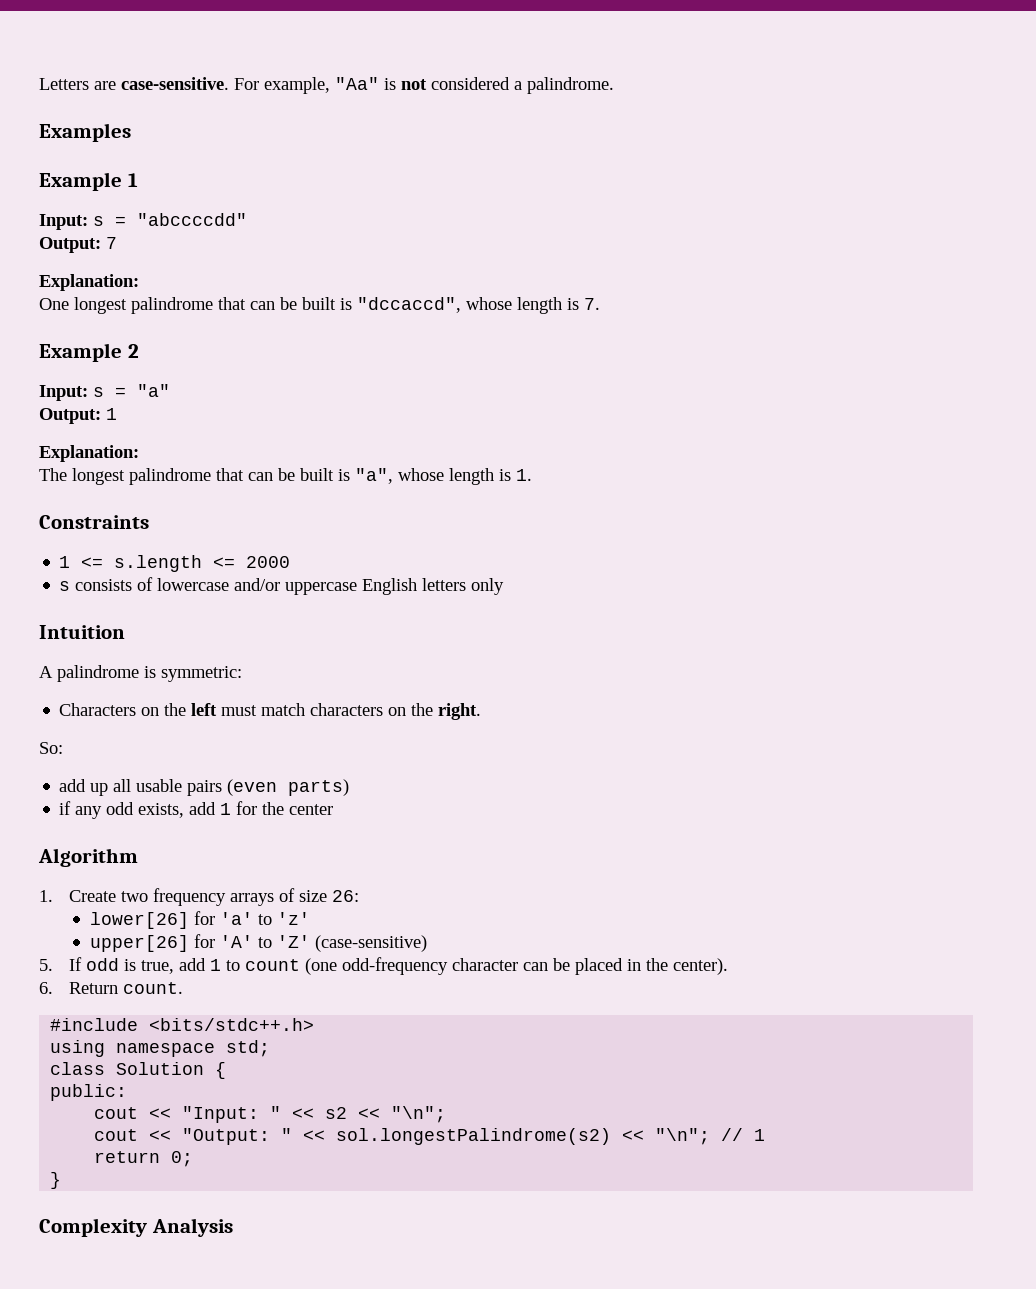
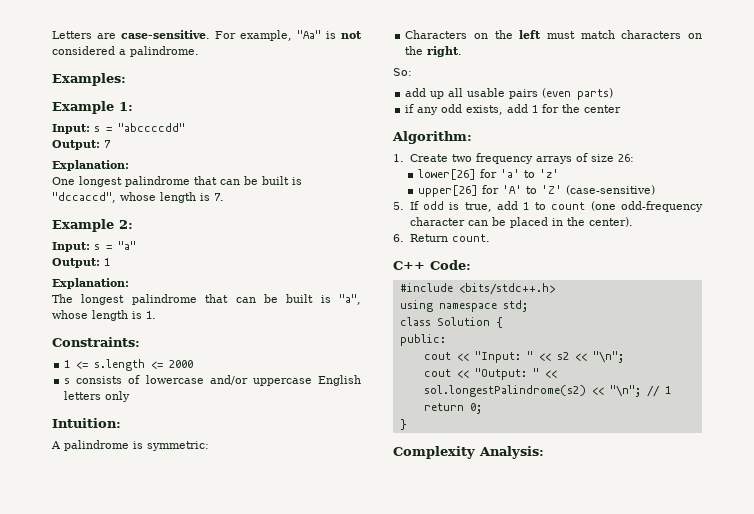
[39,123,131,142] [39,172,138,191] Examples // Example 1 -> [52,73,126,86] [52,101,133,114] Examples: // Example 1:
[127,344,139,358] 2 -> [119,220,133,229] 2:
[39,515,149,529] Constraints -> [52,337,140,347] Constraints:
[39,625,125,639] Intuition -> [52,418,121,428] Intuition:
[38,848,138,867] Algorithm -> [392,131,472,144] Algorithm:
(184, 988) none -> [393,260,471,270] // C++ Code:
[151,1218,233,1237] Analysis -> [479,446,544,459] Analysis:

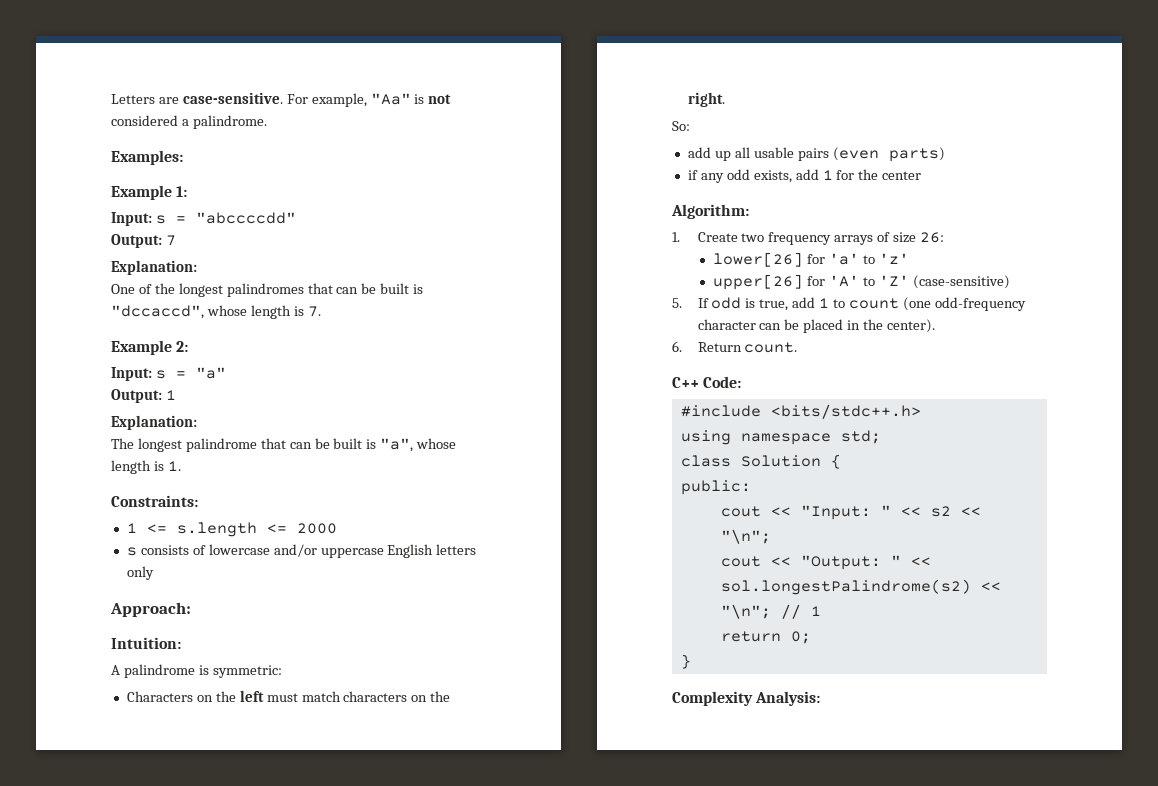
[79,176,190,187] longest palindrome -> [138,283,304,297] of the longest palindromes
(131, 396) none -> [110,602,191,617] // Approach:

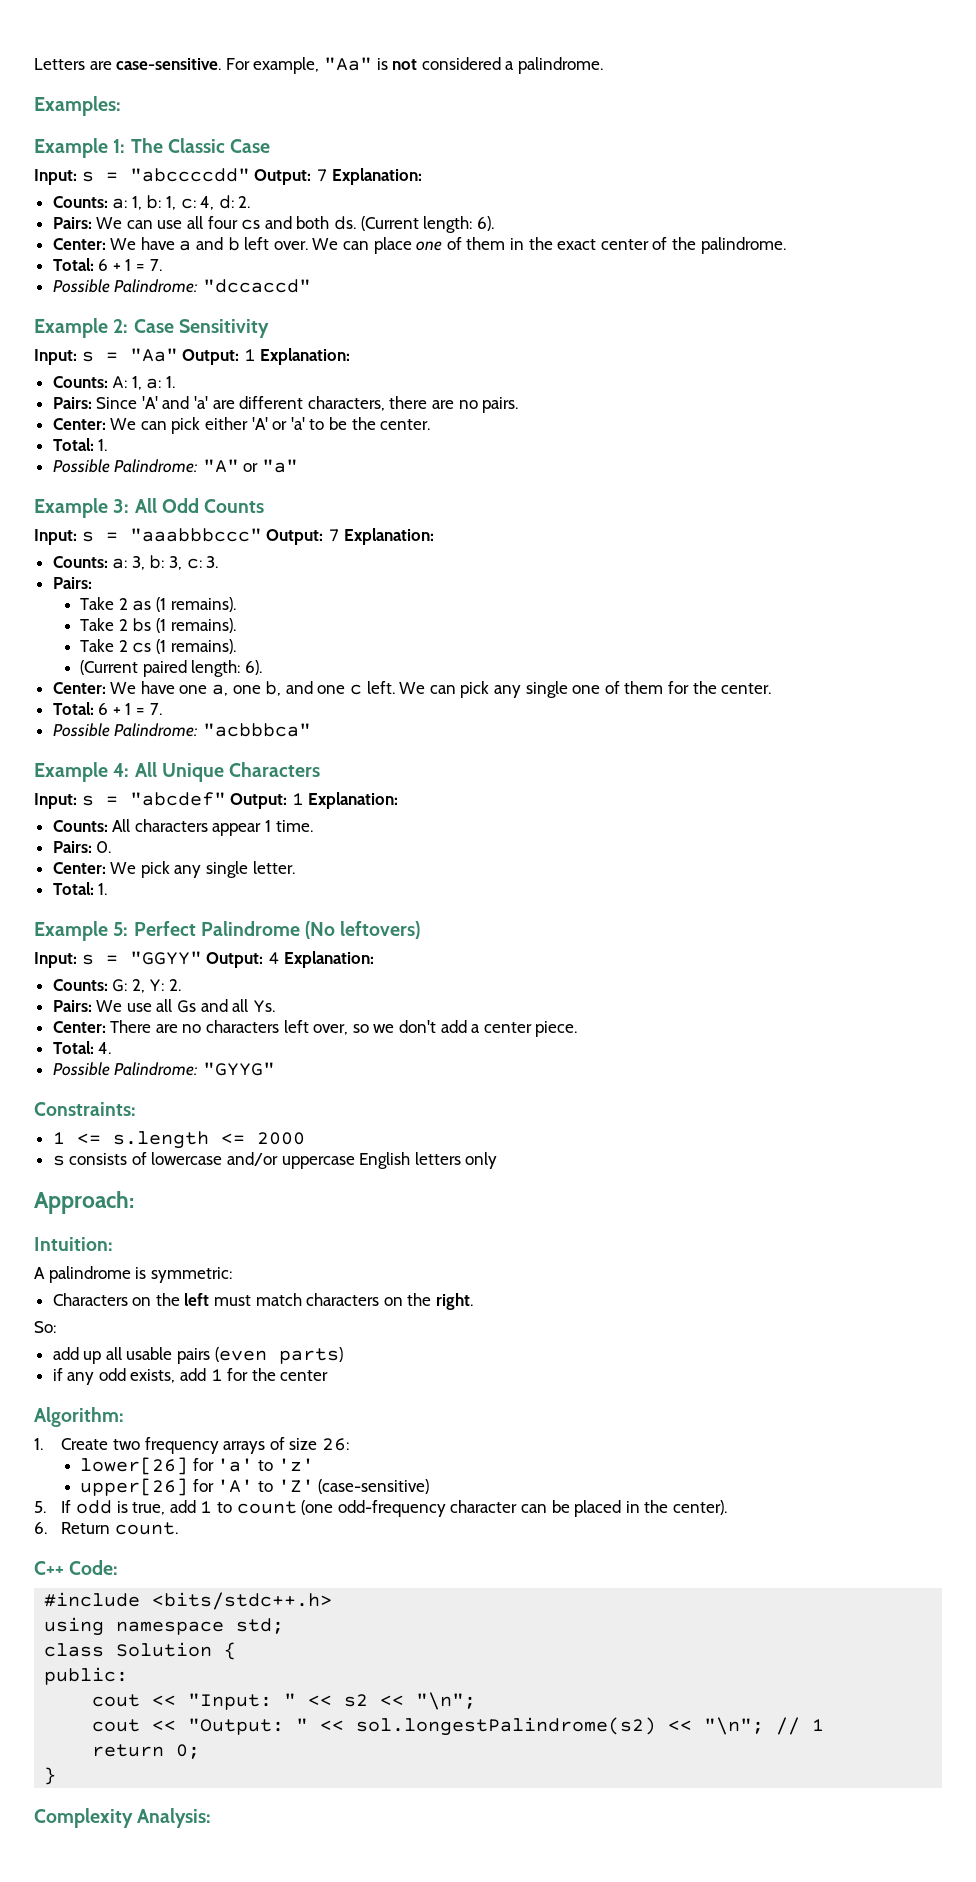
(188, 191) none -> [130,138,271,153] The Classic Case
[111,234,176,248] [111,260,197,275] [111,283,424,297] [111,305,321,319] // Output: 7 // Explanation: // One of the longest palindromes that can be built is "dccaccd", whose length is 7. -> [254,168,423,185] [52,195,251,210] [52,216,494,233] [52,237,786,254] [52,258,162,271] [52,279,311,293] Output: 7 Explanation: // Counts: a: 1, b: 1, c: 4, d: 2. // Pairs: We can use all four cs and both ds. (Current length: 6). // Center: We have a and b left over. We can place one of them in the exact center of the palindrome. // Total: 6 + 1 = 7. // Possible Palindrome: "dccaccd"
[111,367,226,381] [111,389,176,403] [111,415,197,430] [111,438,457,452] [111,460,181,474] // Input: s = "a" // Output: 1 // Explanation: // The longest palindrome that can be built is "a", whose length is 1. -> [133,319,269,338] [34,348,351,365] [52,376,176,390] [52,396,519,413] [52,417,431,434] [52,438,108,451] [52,459,299,473] [34,498,265,518] [34,528,435,545] [52,555,219,570] [52,577,92,589] [80,597,236,612] [80,618,236,633] [80,639,236,654] [80,660,262,677] [52,681,772,698] [52,702,162,715] [52,723,311,737] [34,762,321,782] [34,792,399,809] [52,819,313,836] [52,841,112,853] [52,861,295,878] [52,882,108,895] [34,921,421,941] [34,951,375,968] [52,979,182,993] [52,999,275,1013] [52,1020,578,1037] [52,1041,112,1054] [52,1062,275,1076] Case Sensitivity // Input: s = "Aa" Output: 1 Explanation: // Counts: A: 1, a: 1. // Pairs: Since 'A' and 'a' are different characters, there are no pairs. // Center: We can pick either 'A' or 'a' to be the center. // Total: 1. // Possible Palindrome: "A" or "a" // Example 3: All Odd Counts // Input: s = "aaabbbccc" Output: 7 Explanation: // Counts: a: 3, b: 3, c: 3. // Pairs: // Take 2 as (1 remains). // Take 2 bs (1 remains). // Take 2 cs (1 remains). // (Current paired length: 6). // Center: We have one a, one b, and one c left. We can pick any single one of them for the center. // Total: 6 + 1 = 7. // Possible Palindrome: "acbbbca" // Example 4: All Unique Characters // Input: s = "abcdef" Output: 1 Explanation: // Counts: All characters appear 1 time. // Pairs: 0. // Center: We pick any single letter. // Total: 1. // Example 5: Perfect Palindrome (No leftovers) // Input: s = "GGYY" Output: 4 Explanation: // Counts: G: 2, Y: 2. // Pairs: We use all Gs and all Ys. // Center: There are no characters left over, so we don't add a center piece. // Total: 4. // Possible Palindrome: "GYYG"

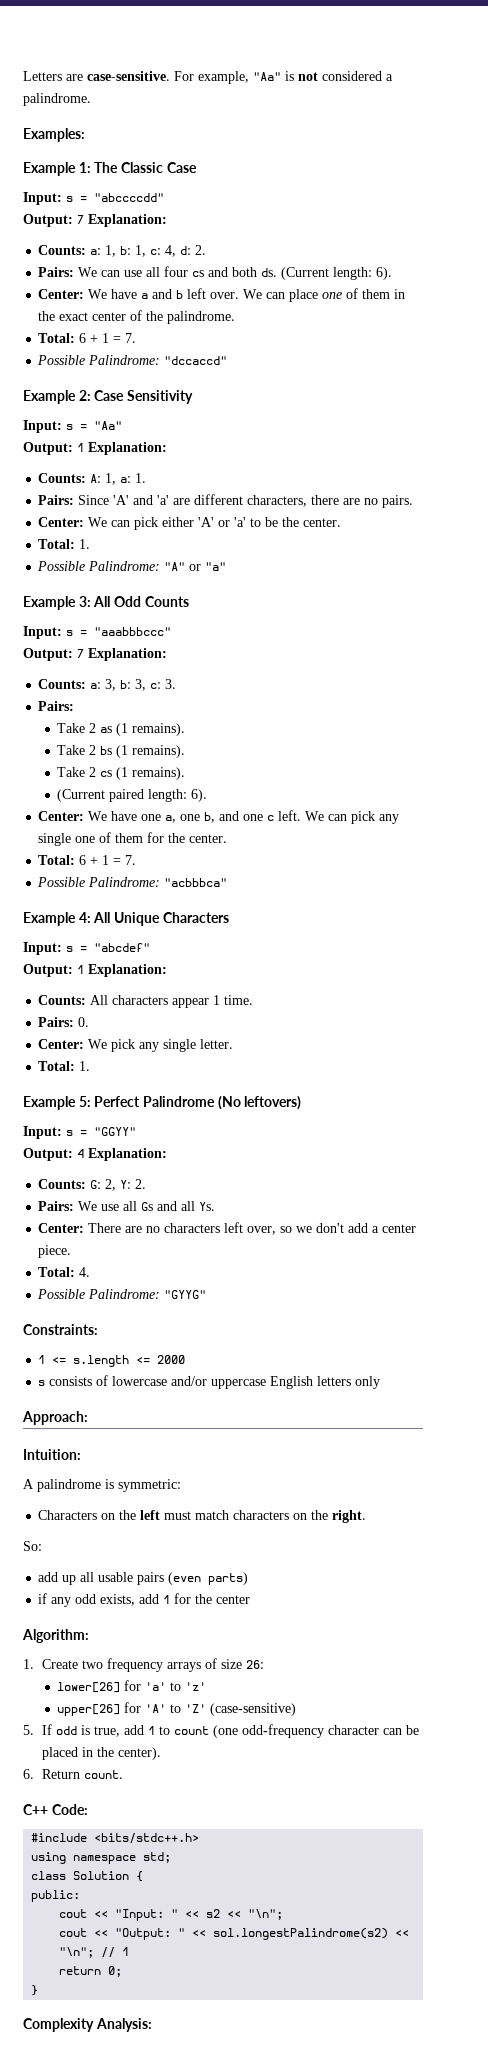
(250, 175) none -> (164, 197) //
(178, 355) none -> (122, 425) //
(262, 535) none -> (171, 631) //
(226, 799) none -> (150, 947) //
(202, 958) none -> (136, 1131) //

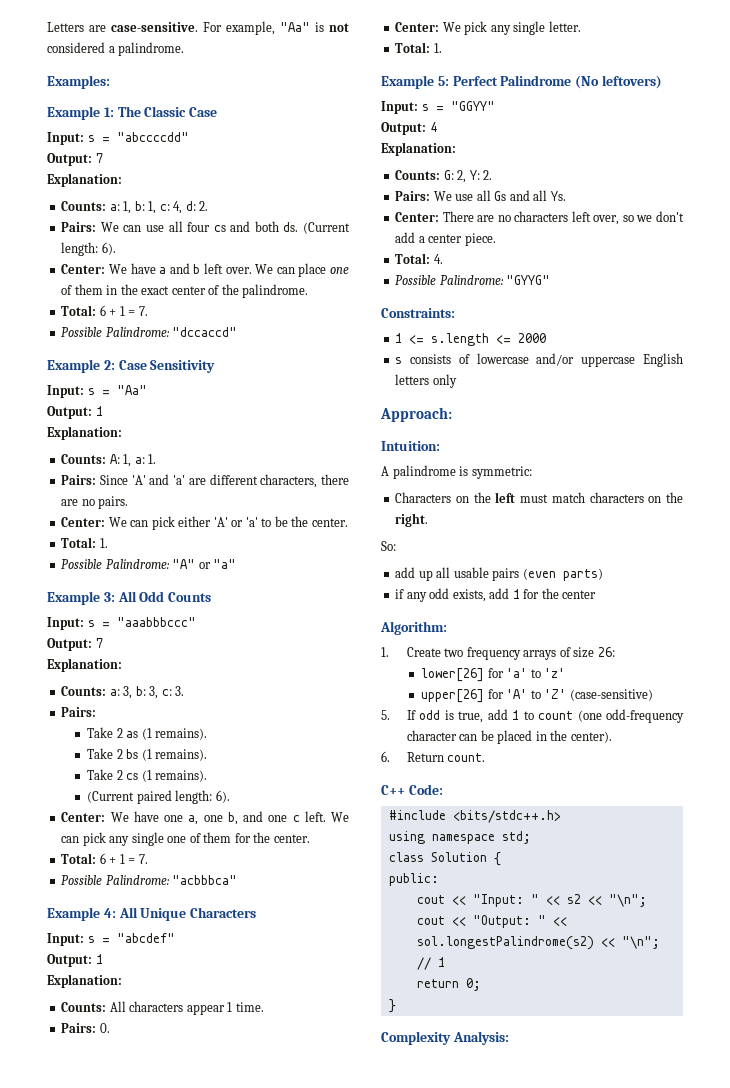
(84, 219) none -> (103, 158) //
(84, 447) none -> (103, 411) //
(84, 653) none -> (103, 643) //
(84, 969) none -> (103, 959) //
(84, 1153) none -> (437, 127) //

